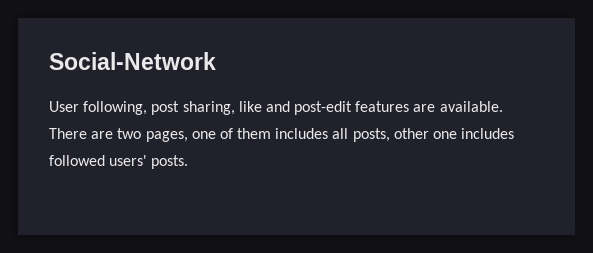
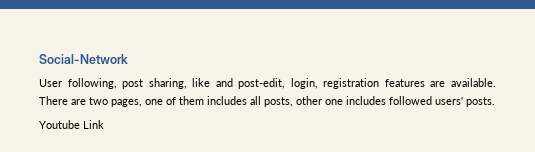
[294,101,353,115] post-edit -> [238,78,380,89] post-edit, login, registration
(189, 162) none -> [39,120,104,129] // Youtube Link

